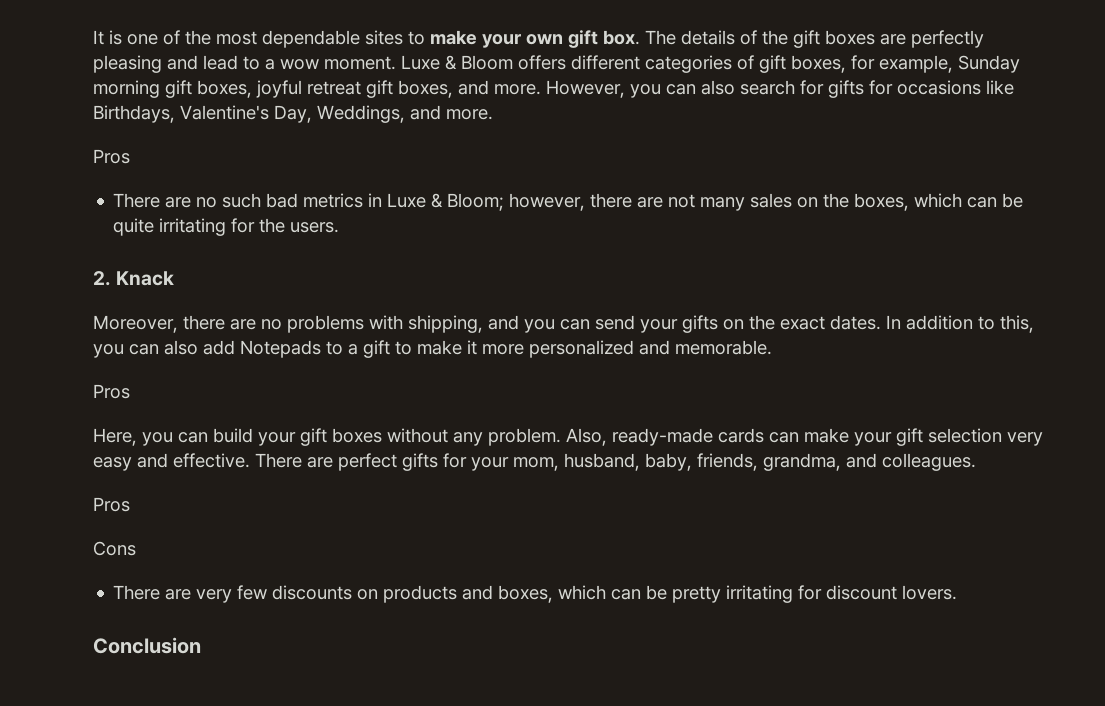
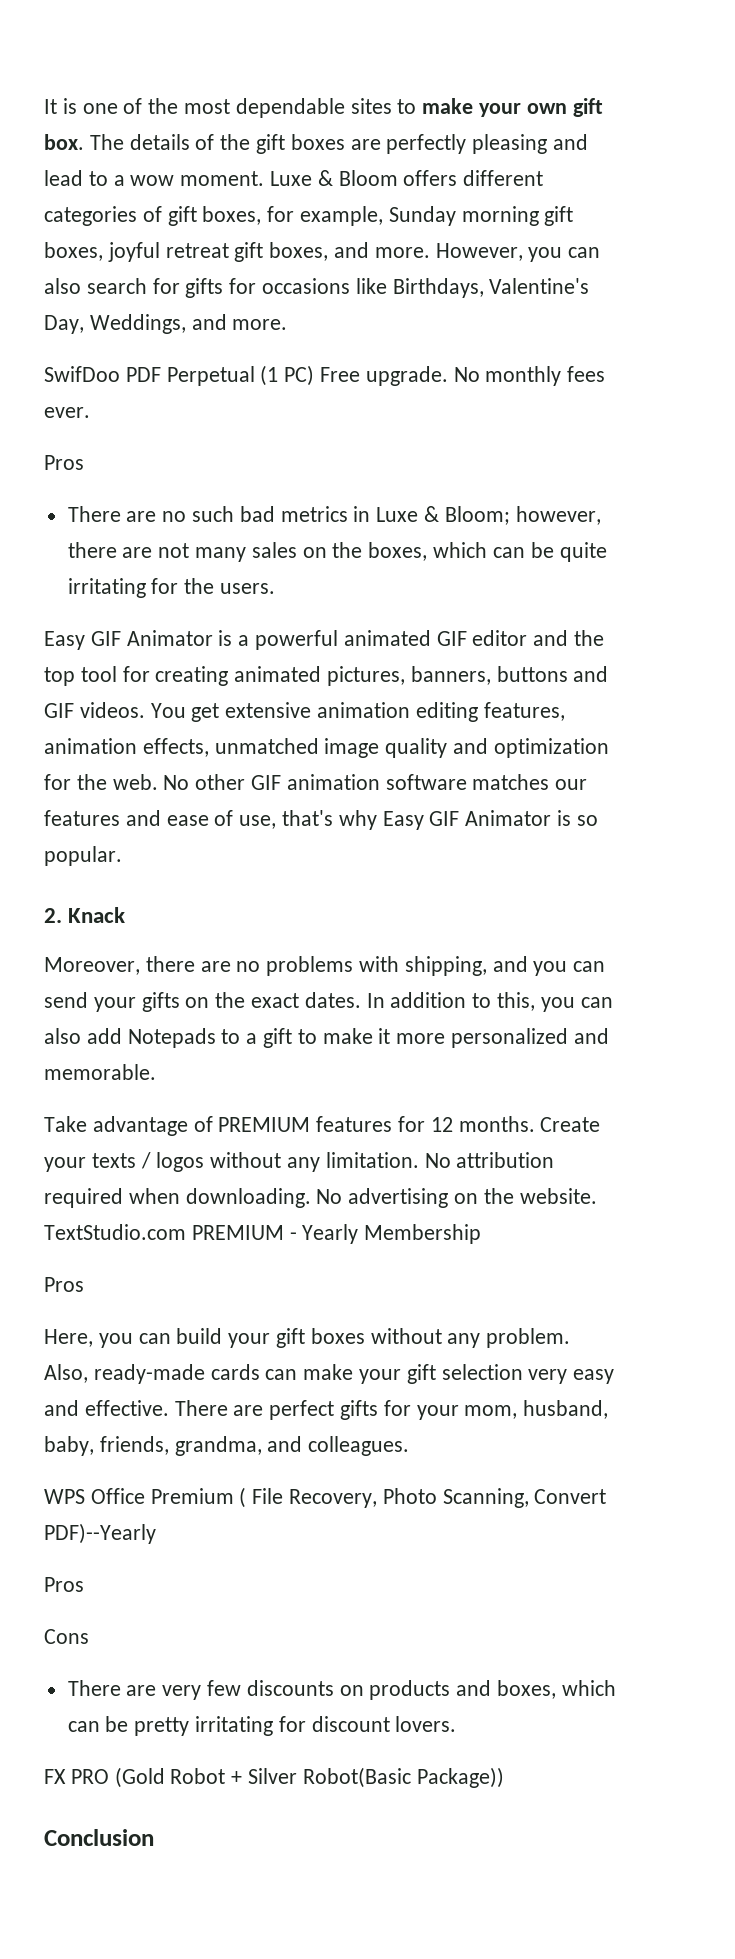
(493, 114) none -> [44,365,606,386] [44,407,90,418] // SwifDoo PDF Perpetual (1 PC) Free upgrade. No monthly fees ever.
(340, 227) none -> [44,630,605,650] [44,666,609,686] [44,702,565,722] [44,738,609,758] [44,774,588,790] [44,810,598,830] [44,846,122,866] // Easy GIF Animator is a powerful animated GIF editor and the top tool for creating animated pictures, banners, buttons and GIF videos. You get extensive animation editing features, animation effects, unmatched image quality and optimization for the web. No other GIF animation software matches our features and ease of use, that's why Easy GIF Animator is so popular.
(772, 347) none -> [44,1116,601,1136] [44,1152,555,1172] [44,1188,597,1208] [44,1224,482,1244] // Take advantage of PREMIUM features for 12 months. Create your texts / logos without any limitation. No attribution required when downloading. No advertising on the website. TextStudio.com PREMIUM - Yearly Membership
(976, 462) none -> [44,1487,607,1508] [44,1523,156,1544] // WPS Office Premium ( File Recovery, Photo Scanning, Convert PDF)--Yearly
(958, 592) none -> [44,1767,504,1788] // FX PRO (Gold Robot + Silver Robot(Basic Package))

